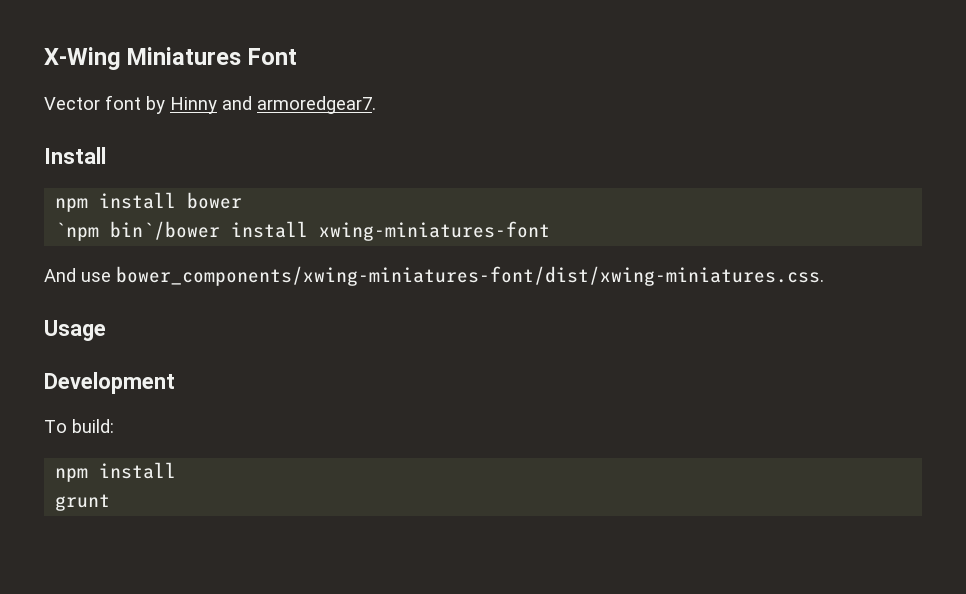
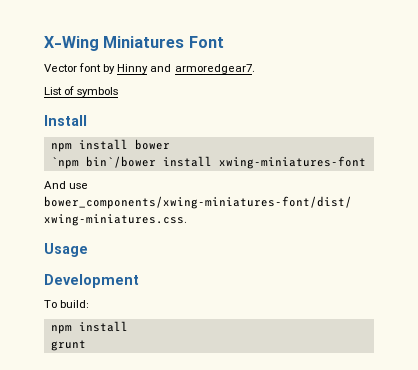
(376, 105) none -> [44,86,119,97] // List of symbols

